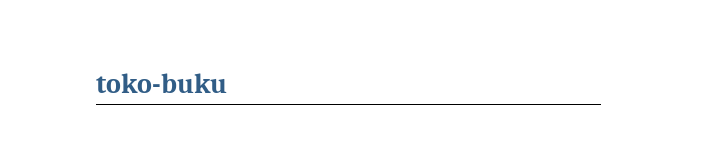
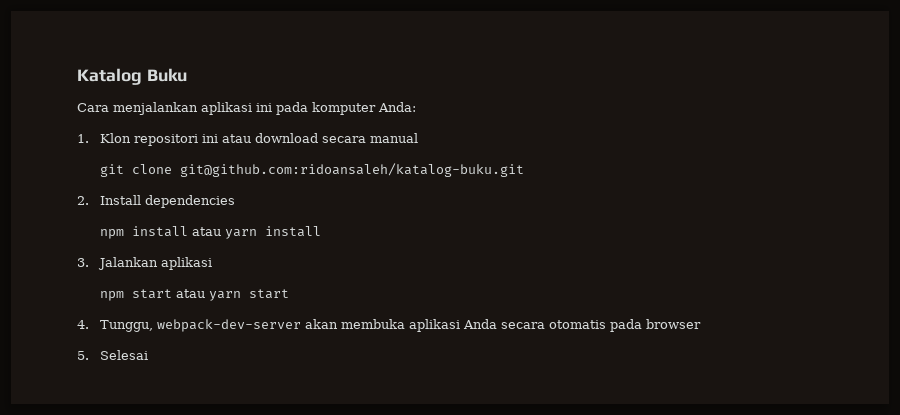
[96,73,227,93] toko-buku -> [77,68,187,85] [77,102,416,115] [77,133,418,146] [99,163,524,177] [77,195,235,208] [99,226,321,239] [77,257,212,270] [99,289,289,301] [77,319,701,332] [77,350,148,360] Katalog Buku // Cara menjalankan aplikasi ini pada komputer Anda: // 1. Klon repositori ini atau download secara manual // git clone git@github.com:ridoansaleh/katalog-buku.git // 2. Install dependencies // npm install atau yarn install // 3. Jalankan aplikasi // npm start atau yarn start // 4. Tunggu, webpack-dev-server akan membuka aplikasi Anda secara otomatis pada browser // 5. Selesai

